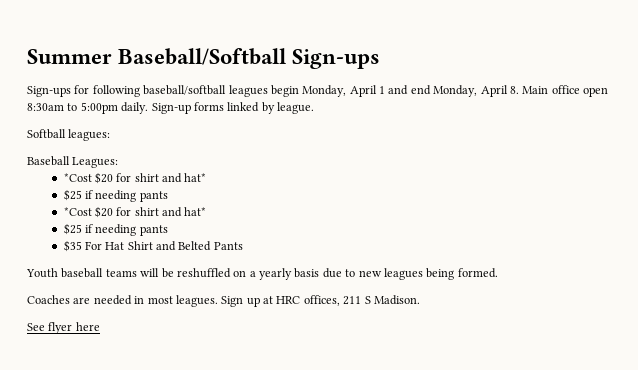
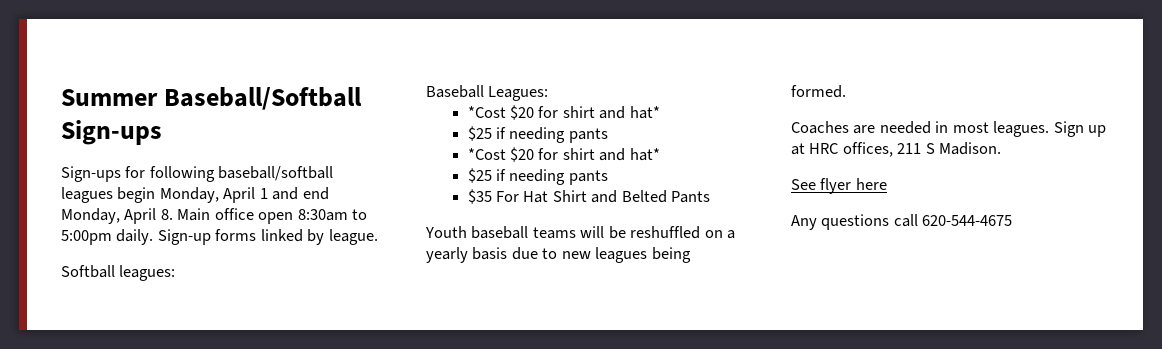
(100, 326) none -> [791,214,1013,230] // Any questions call 620-544-4675

